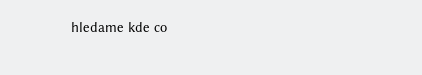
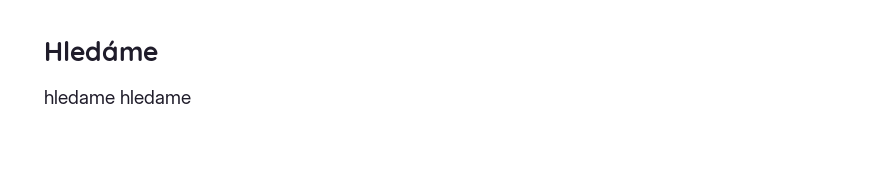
[71,22,167,32] hledame kde co -> [44,40,158,61] [44,90,192,104] Hledáme // hledame hledame

